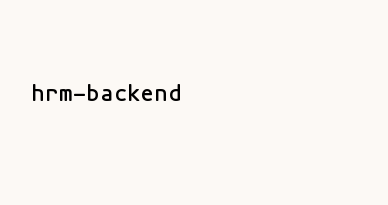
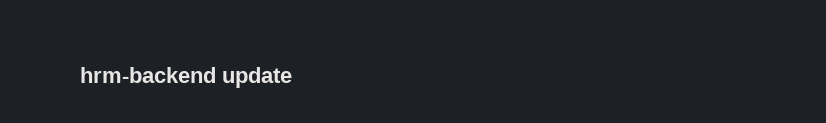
(182, 92) none -> [222,67,292,88] update

